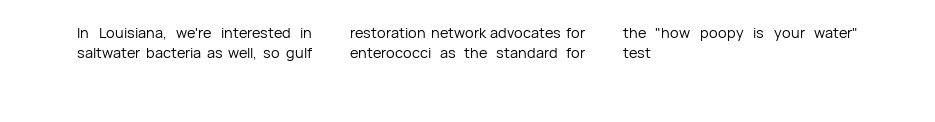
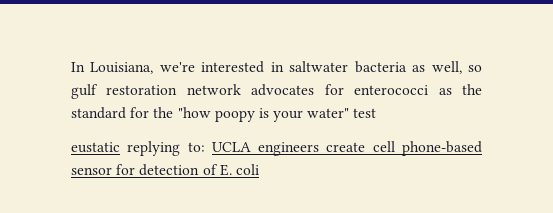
(651, 53) none -> [71,141,482,156] [71,164,259,176] // eustatic replying to: UCLA engineers create cell phone-based sensor for detection of E. coli

